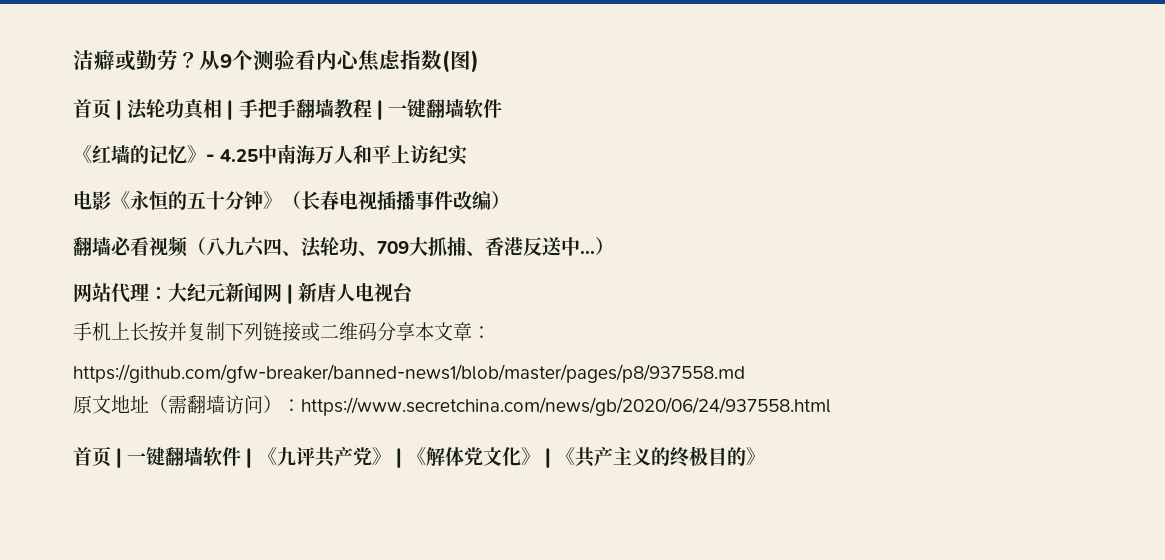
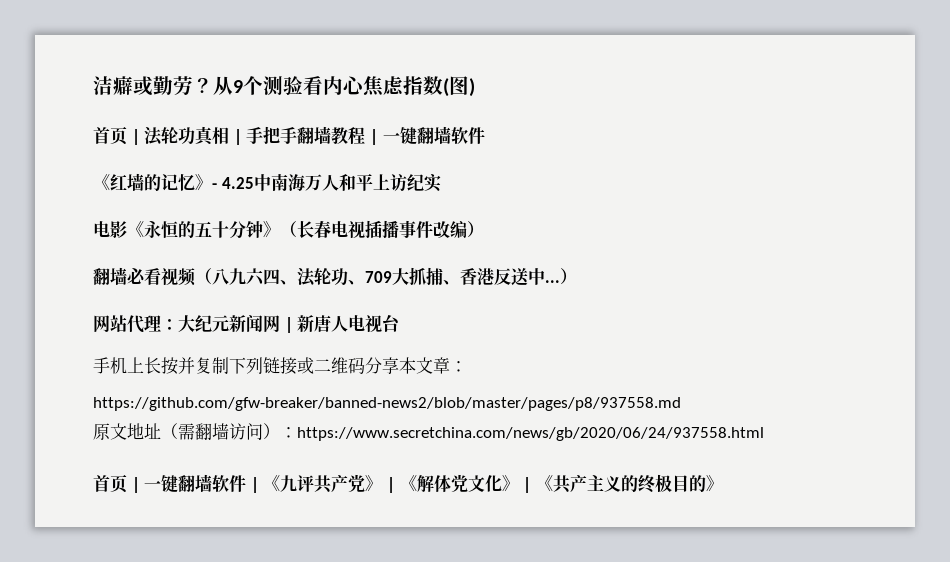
[73,364,745,383] https://github.com/gfw-breaker/banned-news1/blob/master/pages/p8/937558.md -> [93,397,681,411] https://github.com/gfw-breaker/banned-news2/blob/master/pages/p8/937558.md

